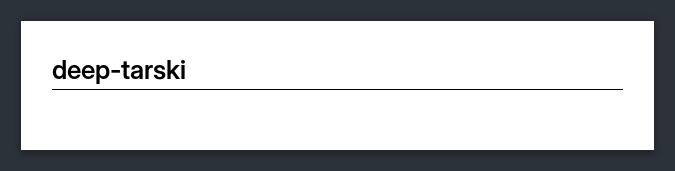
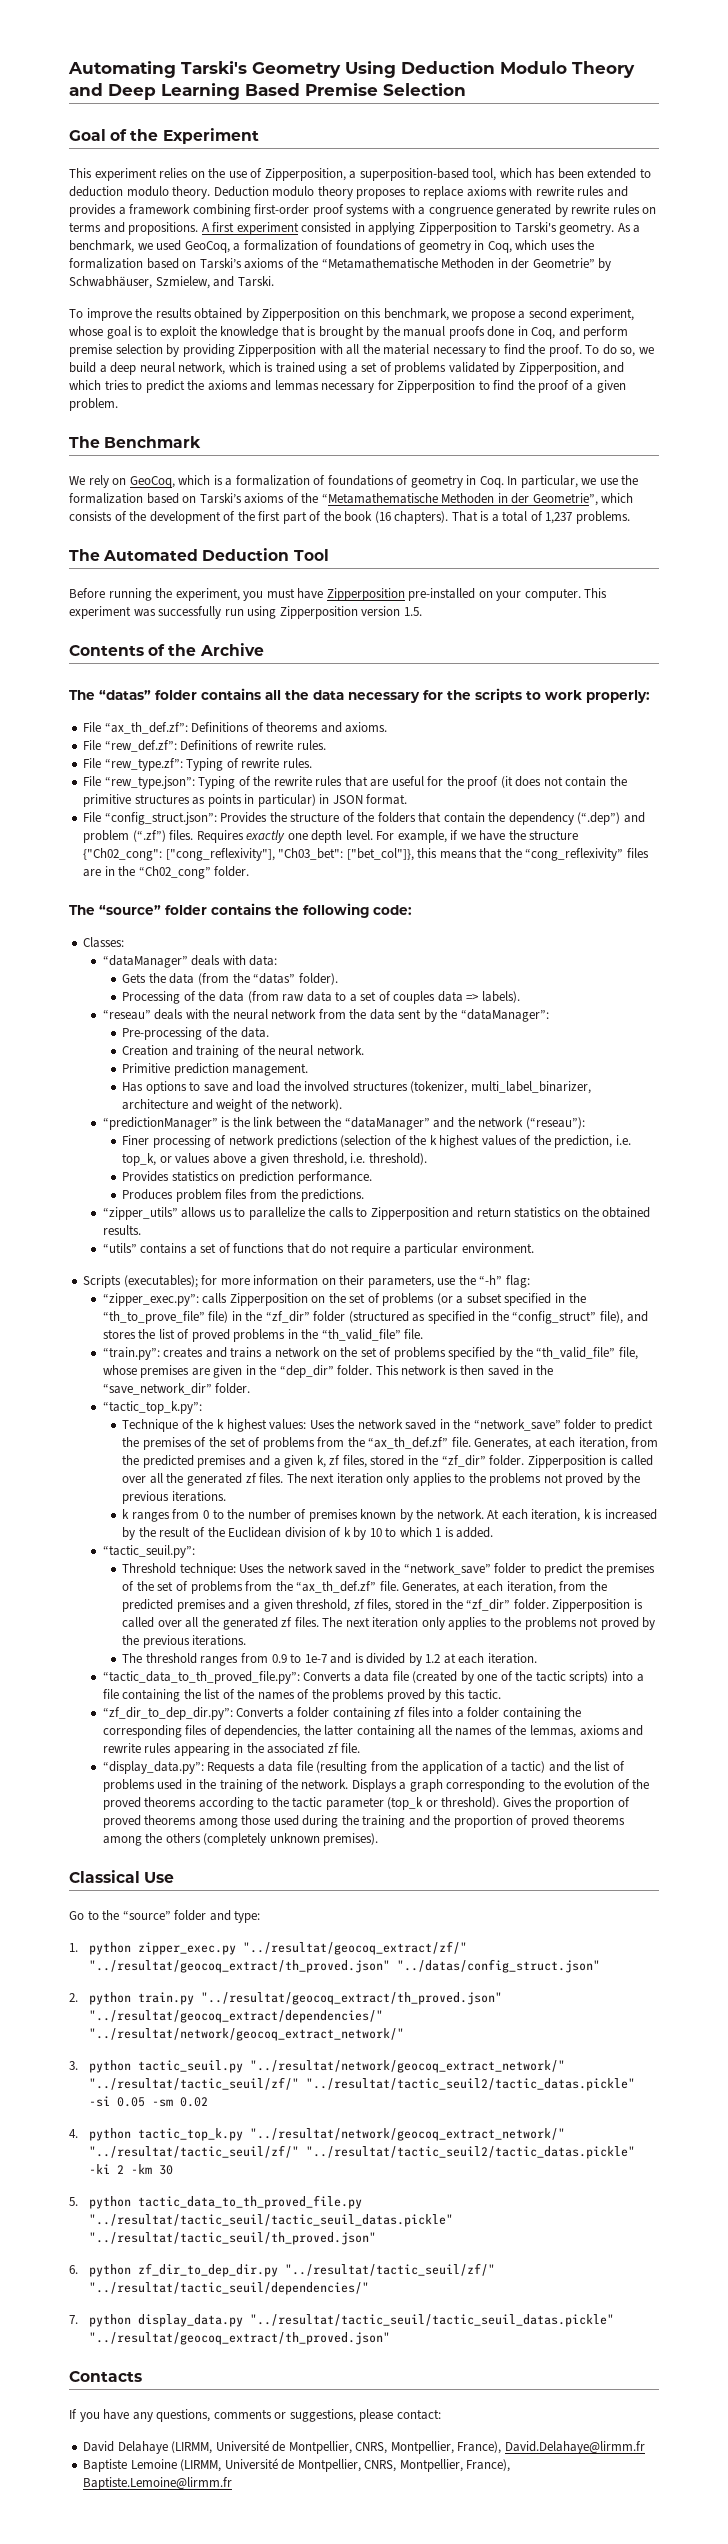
[52,60,186,85] deep-tarski -> [68,61,635,78] [69,83,466,100] [69,128,259,144] [69,168,651,181] [69,186,628,199] [69,204,657,217] [69,222,641,235] [69,240,595,253] [69,258,612,271] [69,276,274,289] [69,308,635,321] [69,326,629,339] [69,344,654,357] [69,362,625,375] [69,380,626,393] [69,398,118,411] [69,436,202,448] [69,475,639,488] [69,493,634,506] [69,511,630,524] [69,548,329,561] [69,588,608,601] [69,606,422,619] [69,643,264,656] [69,688,650,703] [83,722,388,734] [83,740,326,752] [83,758,312,771] [83,776,627,789] [83,794,408,807] [83,812,645,825] [83,830,579,843] [83,848,649,861] [83,866,250,879] [69,903,412,918] [83,937,125,948] [102,955,278,968] [122,973,338,985] [122,991,520,1004] [102,1009,549,1022] [122,1027,269,1040] [122,1045,364,1058] [122,1063,309,1076] [122,1081,591,1094] [122,1099,343,1112] [102,1117,585,1130] [122,1135,631,1148] [122,1153,427,1166] [122,1171,372,1184] [122,1189,365,1202] [102,1207,651,1220] [102,1225,141,1235] [102,1243,534,1256] [83,1275,530,1288] [102,1293,586,1306] [102,1311,648,1324] [102,1329,424,1342] [102,1347,638,1360] [102,1365,554,1378] [102,1383,251,1395] [102,1401,202,1414] [122,1419,654,1432] [122,1437,659,1450] [122,1455,653,1468] [122,1473,641,1486] [122,1491,226,1504] [122,1509,657,1522] [122,1527,494,1540] [102,1545,195,1558] [122,1563,656,1576] [122,1581,607,1594] [122,1599,643,1612] [122,1617,656,1630] [122,1635,247,1648] [122,1653,537,1666] [102,1671,644,1684] [102,1689,501,1702] [102,1707,582,1720] [102,1725,644,1738] [102,1743,361,1756] [102,1761,625,1774] [102,1779,650,1792] [102,1797,630,1810] [102,1815,625,1828] [102,1833,379,1846] [69,1870,175,1883] [69,1910,261,1923] [69,1941,467,1955] [88,1959,600,1973] [69,1992,502,2005] [88,2010,383,2023] [88,2028,404,2041] [69,2060,565,2073] [88,2077,635,2091] [88,2096,208,2107] [69,2128,565,2141] [88,2145,635,2159] [88,2164,173,2175] [69,2195,362,2209] [88,2214,453,2227] [88,2232,376,2245] [69,2263,495,2277] [88,2282,369,2295] [69,2314,614,2327] [88,2332,390,2345] [69,2371,142,2382] [69,2409,441,2422] [83,2440,645,2454] [83,2458,511,2472] [83,2477,233,2490] Automating Tarski's Geometry Using Deduction Modulo Theory and Deep Learning Based Premise Selection // Goal of the Experiment // This experiment relies on the use of Zipperposition, a superposition-based tool, which has been extended to deduction modulo theory. Deduction modulo theory proposes to replace axioms with rewrite rules and provides a framework combining first-order proof systems with a congruence generated by rewrite rules on terms and propositions. A first experiment consisted in applying Zipperposition to Tarski's geometry. As a benchmark, we used GeoCoq, a formalization of foundations of geometry in Coq, which uses the formalization based on Tarski’s axioms of the “Metamathematische Methoden in der Geometrie” by Schwabhäuser, Szmielew, and Tarski. // To improve the results obtained by Zipperposition on this benchmark, we propose a second experiment, whose goal is to exploit the knowledge that is brought by the manual proofs done in Coq, and perform premise selection by providing Zipperposition with all the material necessary to find the proof. To do so, we build a deep neural network, which is trained using a set of problems validated by Zipperposition, and which tries to predict the axioms and lemmas necessary for Zipperposition to find the proof of a given problem. // The Benchmark // We rely on GeoCoq, which is a formalization of foundations of geometry in Coq. In particular, we use the formalization based on Tarski’s axioms of the “Metamathematische Methoden in der Geometrie”, which consists of the development of the first part of the book (16 chapters). That is a total of 1,237 problems. // The Automated Deduction Tool // Before running the experiment, you must have Zipperposition pre-installed on your computer. This experiment was successfully run using Zipperposition version 1.5. // Contents of the Archive // The “datas” folder contains all the data necessary for the scripts to work properly: // File “ax_th_def.zf”: Definitions of theorems and axioms. // File “rew_def.zf”: Definitions of rewrite rules. // File “rew_type.zf”: Typing of rewrite rules. // File “rew_type.json”: Typing of the rewrite rules that are useful for the proof (it does not contain the primitive structures as points in particular) in JSON format. // File “config_struct.json”: Provides the structure of the folders that contain the dependency (“.dep”) and problem (“.zf”) files. Requires exactly one depth level. For example, if we have the structure {"Ch02_cong": ["cong_reflexivity"], "Ch03_bet": ["bet_col"]}, this means that the “cong_reflexivity” files are in the “Ch02_cong” folder. // The “source” folder contains the following code: // Classes: // “dataManager” deals with data: // Gets the data (from the “datas” folder). // Processing of the data (from raw data to a set of couples data => labels). // “reseau” deals with the neural network from the data sent by the “dataManager”: // Pre-processing of the data. // Creation and training of the neural network. // Primitive prediction management. // Has options to save and load the involved structures (tokenizer, multi_label_binarizer, architecture and weight of the network). // “predictionManager” is the link between the “dataManager” and the network (“reseau”): // Finer processing of network predictions (selection of the k highest values of the prediction, i.e. top_k, or values above a given threshold, i.e. threshold). // Provides statistics on prediction performance. // Produces problem files from the predictions. // “zipper_utils” allows us to parallelize the calls to Zipperposition and return statistics on the obtained results. // “utils” contains a set of functions that do not require a particular environment. // Scripts (executables); for more information on their parameters, use the “-h” flag: // “zipper_exec.py”: calls Zipperposition on the set of problems (or a subset specified in the “th_to_prove_file” file) in the “zf_dir” folder (structured as specified in the “config_struct” file), and stores the list of proved problems in the “th_valid_file” file. // “train.py”: creates and trains a network on the set of problems specified by the “th_valid_file” file, whose premises are given in the “dep_dir” folder. This network is then saved in the “save_network_dir” folder. // “tactic_top_k.py”: // Technique of the k highest values: Uses the network saved in the “network_save” folder to predict the premises of the set of problems from the “ax_th_def.zf” file. Generates, at each iteration, from the predicted premises and a given k, zf files, stored in the “zf_dir” folder. Zipperposition is called over all the generated zf files. The next iteration only applies to the problems not proved by the previous iterations. // k ranges from 0 to the number of premises known by the network. At each iteration, k is increased by the result of the Euclidean division of k by 10 to which 1 is added. // “tactic_seuil.py”: // Threshold technique: Uses the network saved in the “network_save” folder to predict the premises of the set of problems from the “ax_th_def.zf” file. Generates, at each iteration, from the predicted premises and a given threshold, zf files, stored in the “zf_dir” folder. Zipperposition is called over all the generated zf files. The next iteration only applies to the problems not proved by the previous iterations. // The threshold ranges from 0.9 to 1e-7 and is divided by 1.2 at each iteration. // “tactic_data_to_th_proved_file.py”: Converts a data file (created by one of the tactic scripts) into a file containing the list of the names of the problems proved by this tactic. // “zf_dir_to_dep_dir.py”: Converts a folder containing zf files into a folder containing the corresponding files of dependencies, the latter containing all the names of the lemmas, axioms and rewrite rules appearing in the associated zf file. // “display_data.py”: Requests a data file (resulting from the application of a tactic) and the list of problems used in the training of the network. Displays a graph corresponding to the evolution of the proved theorems according to the tactic parameter (top_k or threshold). Gives the proportion of proved theorems among those used during the training and the proportion of proved theorems among the others (completely unknown premises). // Classical Use // Go to the “source” folder and type: // 1. python zipper_exec.py "../resultat/geocoq_extract/zf/" "../resultat/geocoq_extract/th_proved.json" "../datas/config_struct.json" // 2. python train.py "../resultat/geocoq_extract/th_proved.json" "../resultat/geocoq_extract/dependencies/" "../resultat/network/geocoq_extract_network/" // 3. python tactic_seuil.py "../resultat/network/geocoq_extract_network/" "../resultat/tactic_seuil/zf/" "../resultat/tactic_seuil2/tactic_datas.pickle" -si 0.05 -sm 0.02 // 4. python tactic_top_k.py "../resultat/network/geocoq_extract_network/" "../resultat/tactic_seuil/zf/" "../resultat/tactic_seuil2/tactic_datas.pickle" -ki 2 -km 30 // 5. python tactic_data_to_th_proved_file.py "../resultat/tactic_seuil/tactic_seuil_datas.pickle" "../resultat/tactic_seuil/th_proved.json" // 6. python zf_dir_to_dep_dir.py "../resultat/tactic_seuil/zf/" "../resultat/tactic_seuil/dependencies/" // 7. python display_data.py "../resultat/tactic_seuil/tactic_seuil_datas.pickle" "../resultat/geocoq_extract/th_proved.json" // Contacts // If you have any questions, comments or suggestions, please contact: // David Delahaye (LIRMM, Université de Montpellier, CNRS, Montpellier, France), David.Delahaye@lirmm.fr // Baptiste Lemoine (LIRMM, Université de Montpellier, CNRS, Montpellier, France), Baptiste.Lemoine@lirmm.fr

